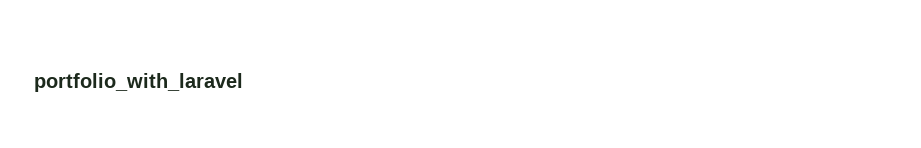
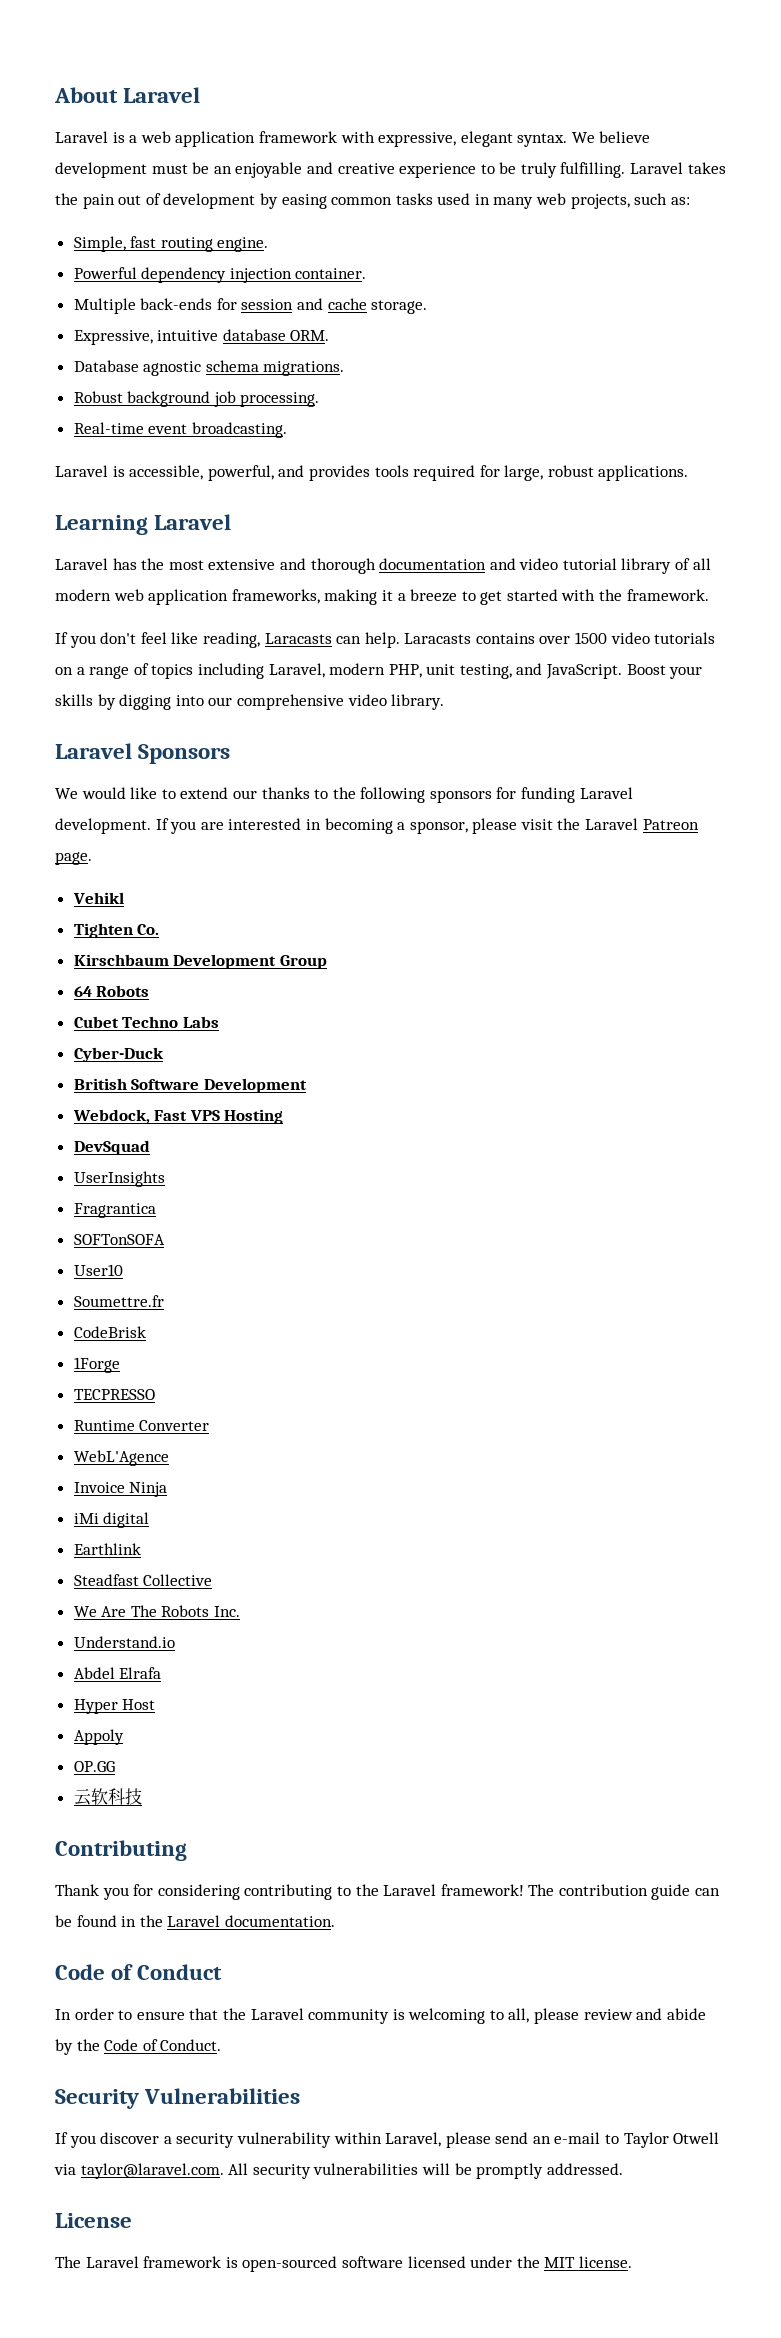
[34,73,243,92] portfolio_with_laravel -> [54,87,201,103] [55,131,651,147] [55,162,726,178] [55,193,690,209] [73,236,269,252] [73,267,367,283] [73,298,428,314] [73,329,330,345] [73,360,345,376] [73,391,320,407] [73,422,287,438] [55,465,689,481] [55,514,232,535] [55,558,711,574] [55,589,709,605] [55,632,716,648] [55,663,703,679] [55,694,445,710] [55,743,231,764] [55,787,633,803] [55,818,699,834] [55,852,92,865] [72,892,124,904] [73,923,160,938] [73,954,327,969] [73,985,150,997] [73,1016,219,1028] [73,1047,164,1062] [73,1078,307,1093] [72,1109,284,1124] [73,1140,150,1155] [73,1171,165,1187] [73,1203,156,1218] [73,1234,165,1245] [73,1264,123,1276] [73,1295,164,1307] [73,1326,146,1338] [73,1357,120,1373] [73,1389,155,1400] [73,1420,210,1431] [73,1450,169,1466] [73,1482,168,1497] [73,1512,150,1528] [73,1543,141,1555] [73,1574,213,1586] [73,1605,241,1617] [73,1636,175,1648] [73,1667,162,1679] [73,1699,156,1714] [73,1729,124,1745] [73,1761,115,1772] [73,1788,142,1806] [55,1840,187,1861] [55,1884,721,1900] [55,1915,335,1927] [55,1964,223,1980] [55,2008,706,2024] [55,2039,222,2055] [55,2088,301,2109] [55,2132,720,2148] [54,2163,623,2179] [55,2213,132,2228] [55,2256,632,2272] About Laravel // Laravel is a web application framework with expressive, elegant syntax. We believe development must be an enjoyable and creative experience to be truly fulfilling. Laravel takes the pain out of development by easing common tasks used in many web projects, such as: // Simple, fast routing engine. // Powerful dependency injection container. // Multiple back-ends for session and cache storage. // Expressive, intuitive database ORM. // Database agnostic schema migrations. // Robust background job processing. // Real-time event broadcasting. // Laravel is accessible, powerful, and provides tools required for large, robust applications. // Learning Laravel // Laravel has the most extensive and thorough documentation and video tutorial library of all modern web application frameworks, making it a breeze to get started with the framework. // If you don't feel like reading, Laracasts can help. Laracasts contains over 1500 video tutorials on a range of topics including Laravel, modern PHP, unit testing, and JavaScript. Boost your skills by digging into our comprehensive video library. // Laravel Sponsors // We would like to extend our thanks to the following sponsors for funding Laravel development. If you are interested in becoming a sponsor, please visit the Laravel Patreon page. // Vehikl // Tighten Co. // Kirschbaum Development Group // 64 Robots // Cubet Techno Labs // Cyber-Duck // British Software Development // Webdock, Fast VPS Hosting // DevSquad // UserInsights // Fragrantica // SOFTonSOFA // User10 // Soumettre.fr // CodeBrisk // 1Forge // TECPRESSO // Runtime Converter // WebL'Agence // Invoice Ninja // iMi digital // Earthlink // Steadfast Collective // We Are The Robots Inc. // Understand.io // Abdel Elrafa // Hyper Host // Appoly // OP.GG // 云软科技 // Contributing // Thank you for considering contributing to the Laravel framework! The contribution guide can be found in the Laravel documentation. // Code of Conduct // In order to ensure that the Laravel community is welcoming to all, please review and abide by the Code of Conduct. // Security Vulnerabilities // If you discover a security vulnerability within Laravel, please send an e-mail to Taylor Otwell via taylor@laravel.com. All security vulnerabilities will be promptly addressed. // License // The Laravel framework is open-sourced software licensed under the MIT license.

